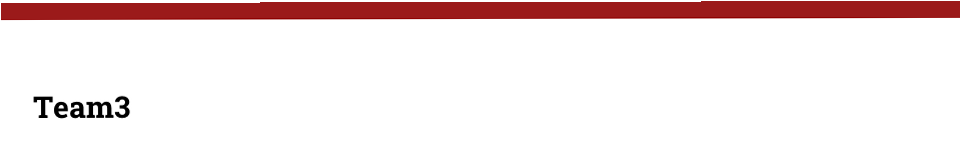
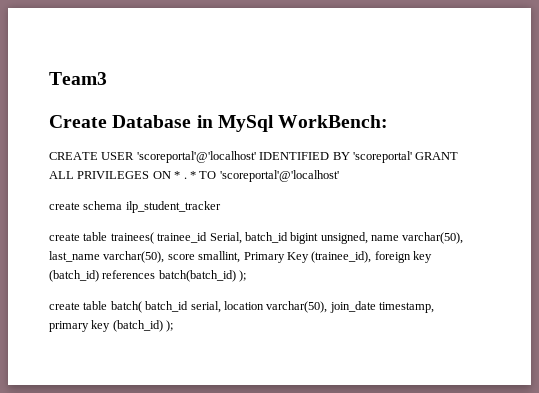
(131, 107) none -> [49,115,389,132] [49,151,459,163] [49,170,339,182] [49,201,221,213] [49,232,464,244] [49,251,432,263] [49,270,247,282] [49,301,434,313] [49,320,174,332] // Create Database in MySql WorkBench: // CREATE USER 'scoreportal'@'localhost' IDENTIFIED BY 'scoreportal' GRANT ALL PRIVILEGES ON * . * TO 'scoreportal'@'localhost' // create schema ilp_student_tracker // create table trainees( trainee_id Serial, batch_id bigint unsigned, name varchar(50), last_name varchar(50), score smallint, Primary Key (trainee_id), foreign key (batch_id) references batch(batch_id) ); // create table batch( batch_id serial, location varchar(50), join_date timestamp, primary key (batch_id) );

